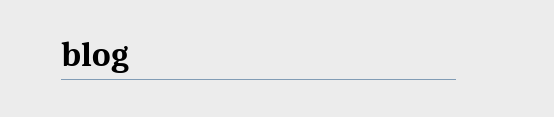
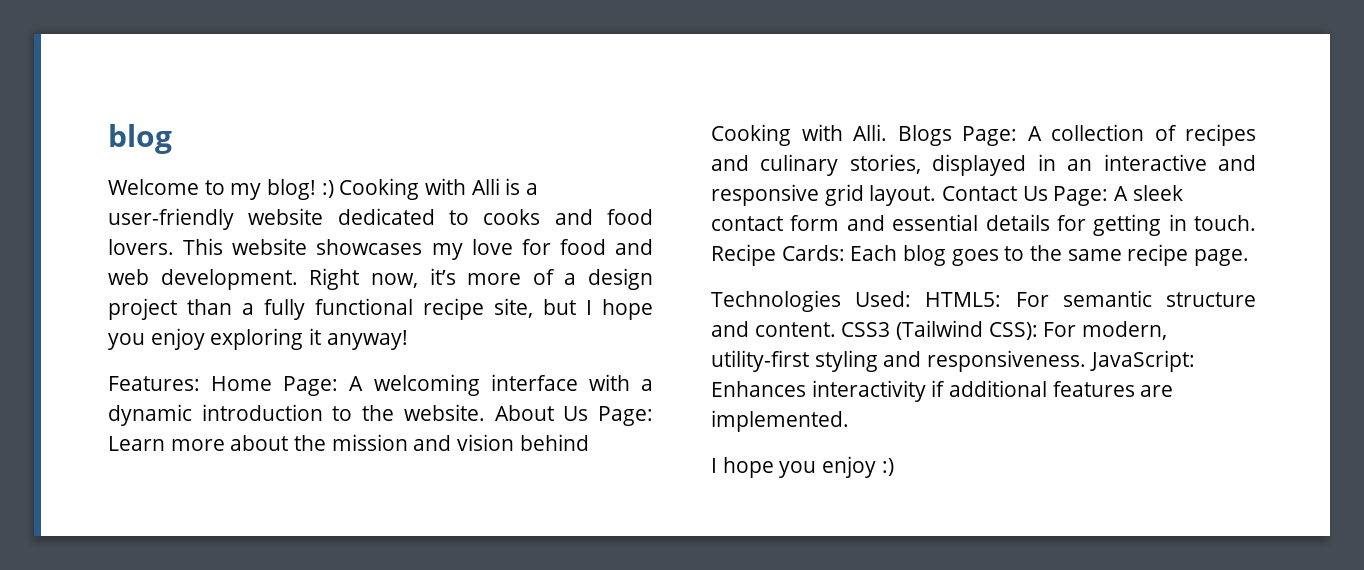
[61,41,129,73] blog -> [108,124,172,154] [108,178,539,200] [108,208,653,230] [108,238,653,260] [108,268,653,290] [108,298,653,320] [108,328,408,350] [108,374,653,396] [108,404,653,426] [108,434,589,451] [711,124,1256,146] [711,154,1256,176] [711,184,1183,206] [711,214,1256,236] [711,244,1250,266] [711,290,1256,312] [711,320,1168,340] [711,350,1195,372] [711,380,1174,402] [711,410,849,432] [711,456,894,478] blog // Welcome to my blog! :) Cooking with Alli is a user-friendly website dedicated to cooks and food lovers. This website showcases my love for food and web development. Right now, it’s more of a design project than a fully functional recipe site, but I hope you enjoy exploring it anyway! // Features: Home Page: A welcoming interface with a dynamic introduction to the website. About Us Page: Learn more about the mission and vision behind Cooking with Alli. Blogs Page: A collection of recipes and culinary stories, displayed in an interactive and responsive grid layout. Contact Us Page: A sleek contact form and essential details for getting in touch. Recipe Cards: Each blog goes to the same recipe page. // Technologies Used: HTML5: For semantic structure and content. CSS3 (Tailwind CSS): For modern, utility-first styling and responsiveness. JavaScript: Enhances interactivity if additional features are implemented. // I hope you enjoy :)

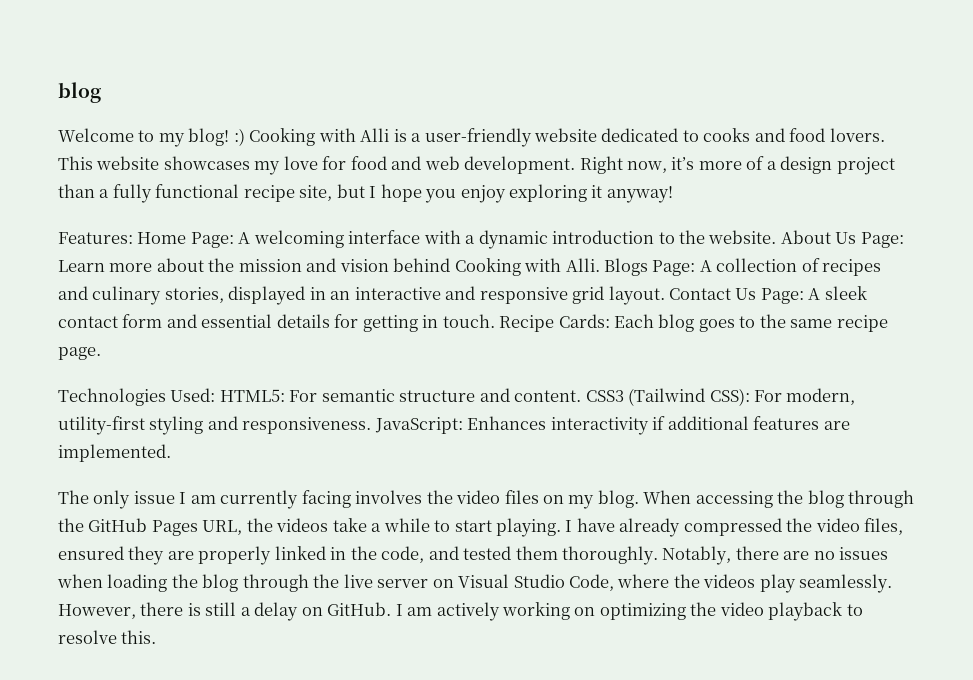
[711,456,894,478] I hope you enjoy :) -> [58,490,915,509] [58,518,904,537] [58,546,889,565] [57,574,893,593] [58,602,863,621] [58,630,157,644] The only issue I am currently facing involves the video files on my blog. When accessing the blog through the GitHub Pages URL, the videos take a while to start playing. I have already compressed the video files, ensured they are properly linked in the code, and tested them thoroughly. Notably, there are no issues when loading the blog through the live server on Visual Studio Code, where the videos play seamlessly. However, there is still a delay on GitHub. I am actively working on optimizing the video playback to resolve this.

